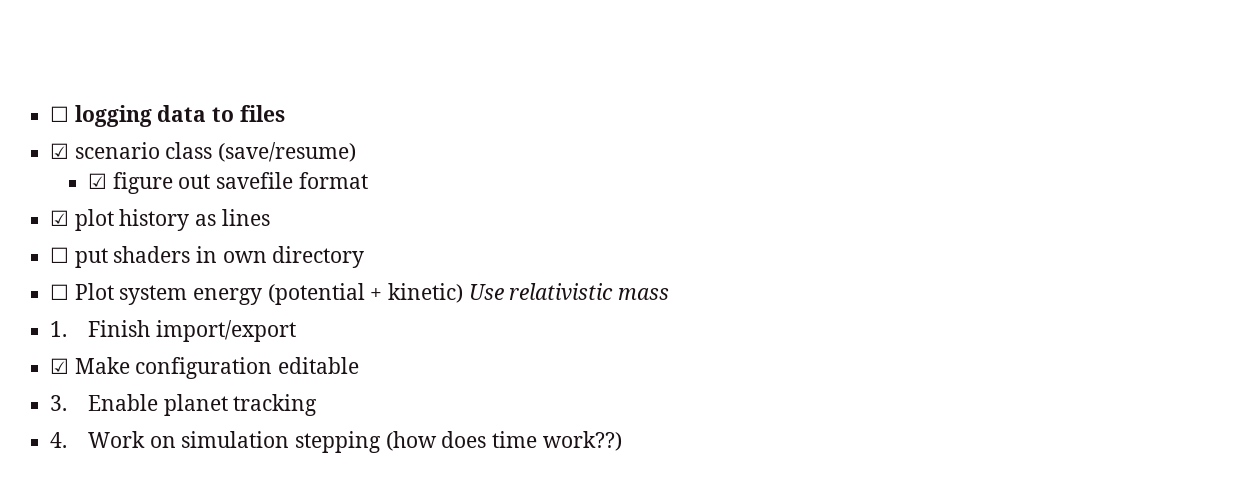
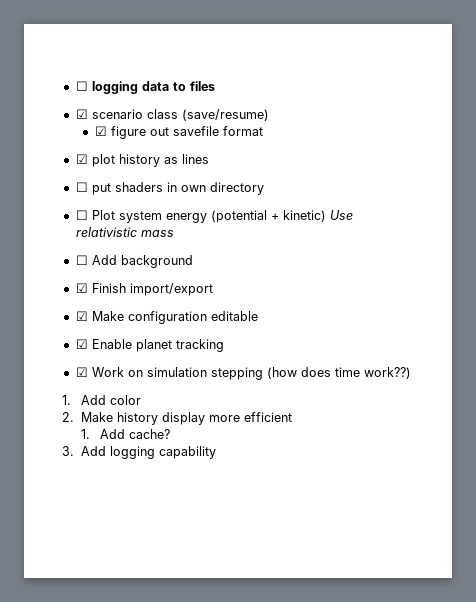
[50,321,68,337] 1. -> [75,255,193,268] [75,283,88,293] ☐ Add background // ☑
[50,395,68,411] 3. -> [75,339,88,349] ☑
[50,432,68,448] 4. -> [75,367,88,377] ☑
(622, 441) none -> [62,395,141,405] [62,412,292,425] [80,429,170,439] [62,446,216,459] // 1. Add color // 2. Make history display more efficient // 1. Add cache? // 3. Add logging capability

